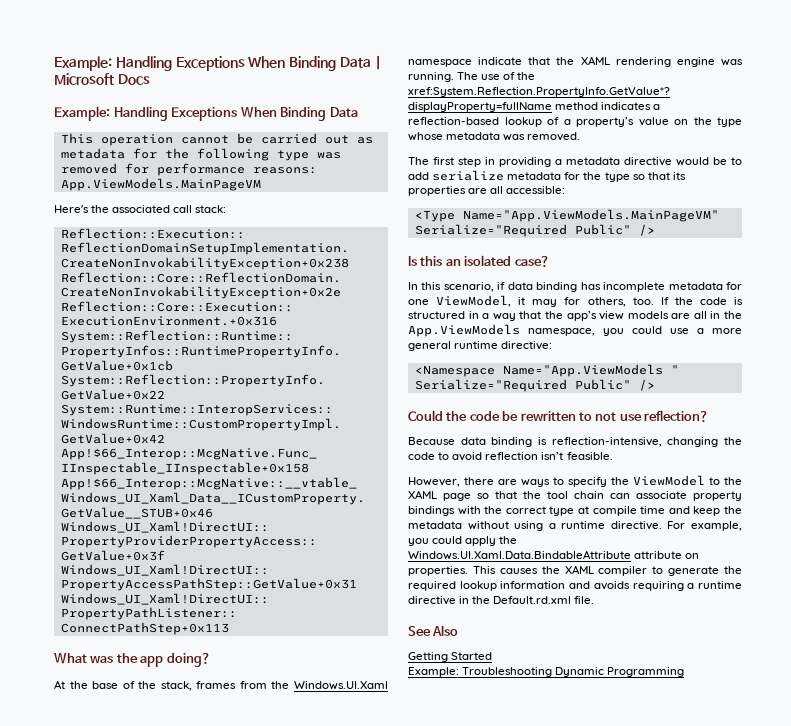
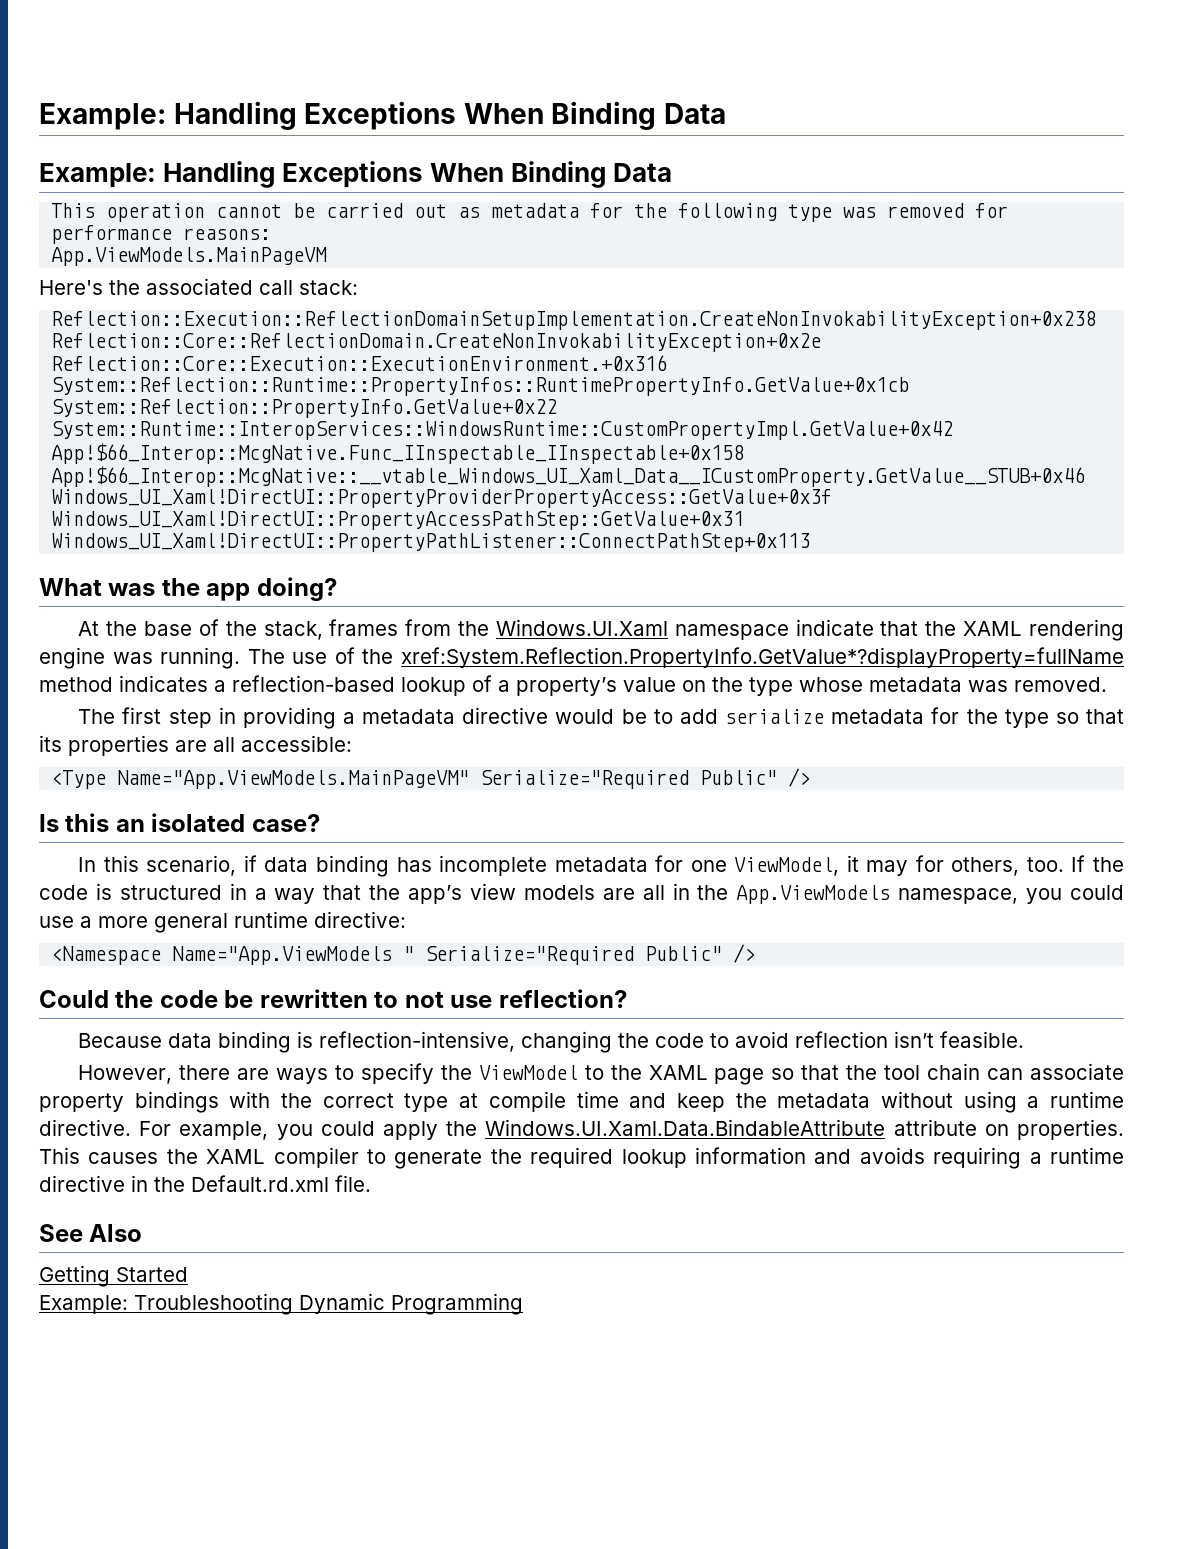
[54,55,381,71] [54,73,150,85] Example: Handling Exceptions When Binding Data | Microsoft Docs -> [39,101,726,130] Example: Handling Exceptions When Binding Data

